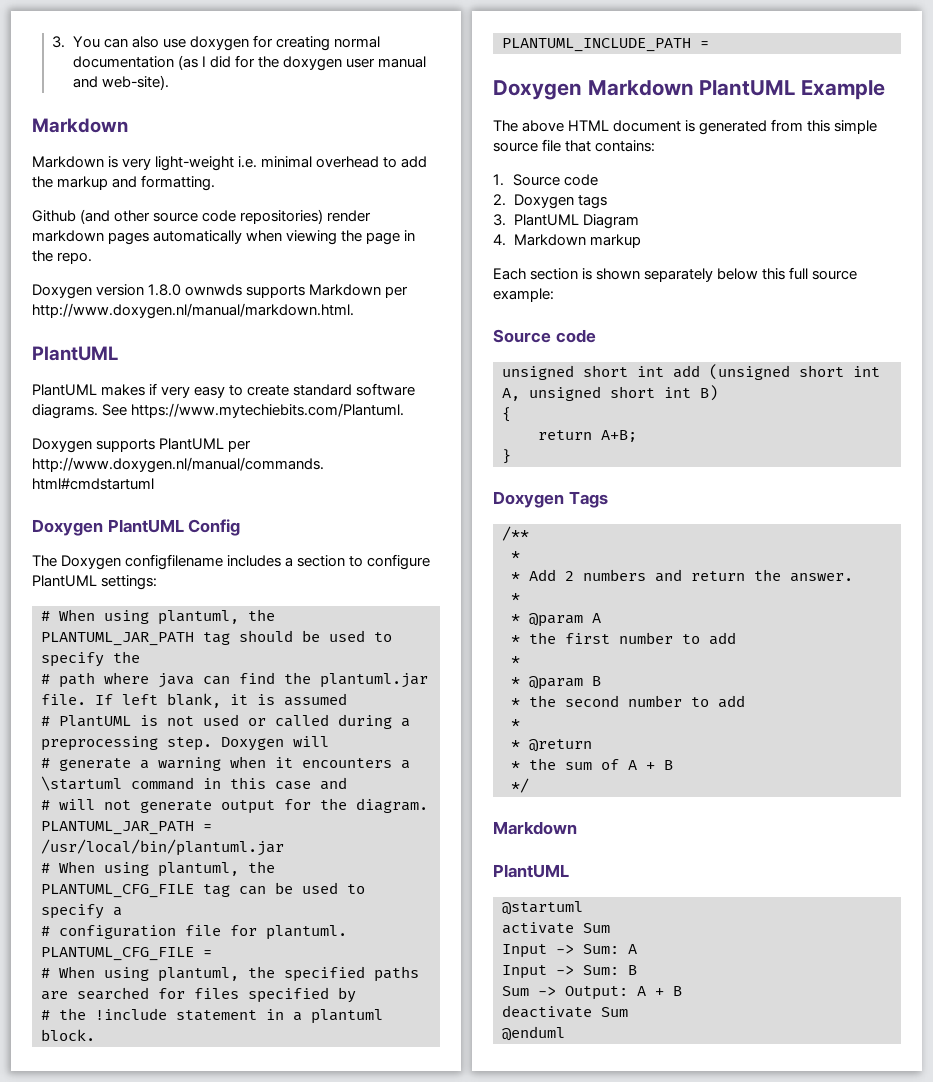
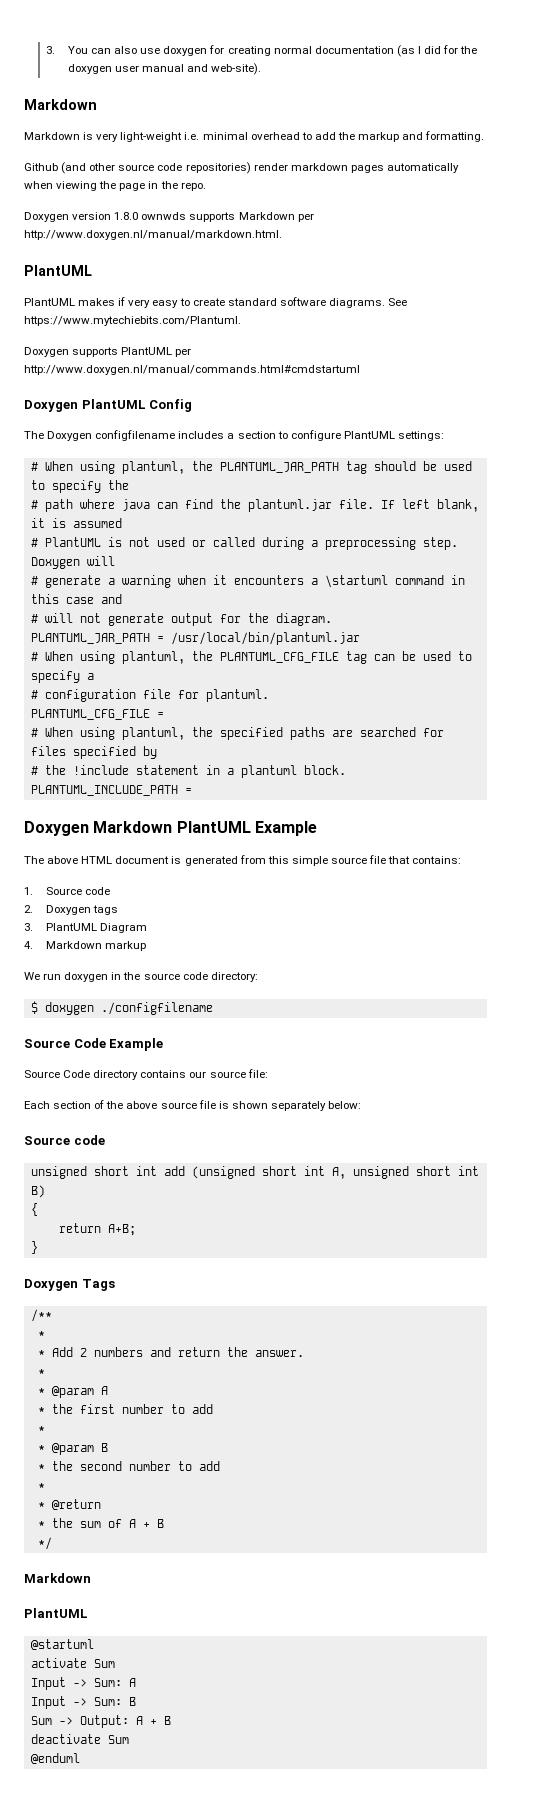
[493,267,858,282] [493,288,554,302] Each section is shown separately below this full source example: -> [24,972,258,982] [30,1001,213,1015] [24,1038,164,1051] [24,1069,268,1080] [24,1100,362,1111] We run doxygen in the source code directory: // $ doxygen ./configfilename // Source Code Example // Source Code directory contains our source file: // Each section of the above source file is shown separately below:

